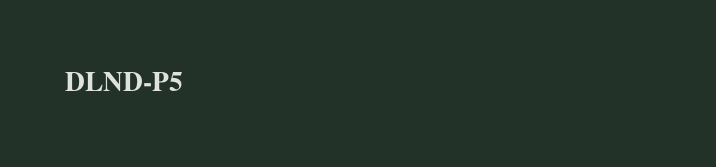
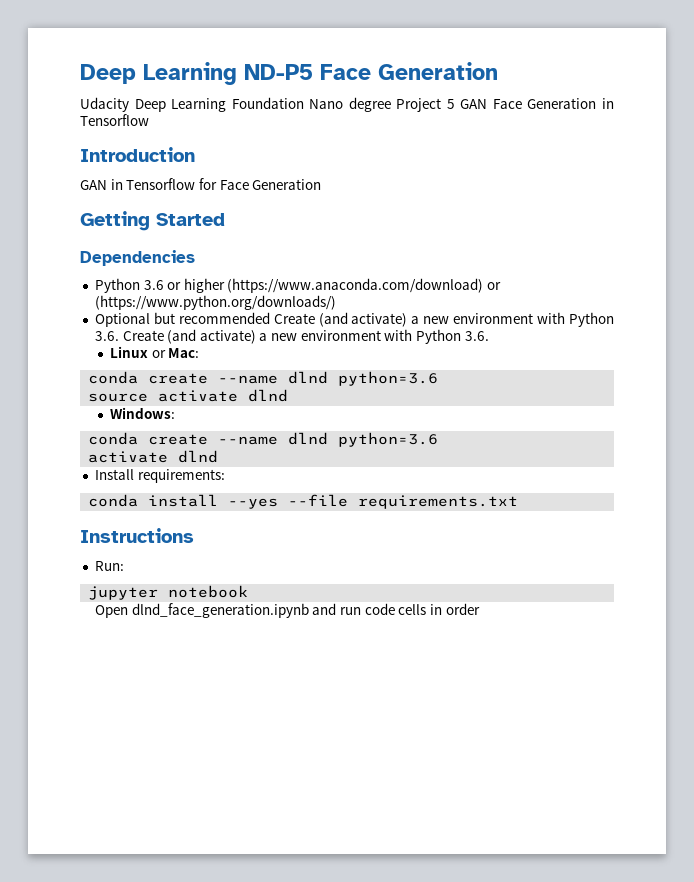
[65,72,183,91] DLND-P5 -> [80,62,498,85] [80,97,614,112] [80,114,149,126] [80,147,195,162] [80,178,322,190] [80,211,225,231] [80,250,195,266] [94,278,502,293] [94,295,336,310] [94,312,615,327] [94,329,489,344] [109,346,200,358] [88,371,439,386] [88,389,289,402] [109,407,175,419] [88,432,439,447] [88,450,219,463] [94,469,225,483] [88,494,519,509] [80,528,194,543] [94,561,124,571] [88,585,249,600] [95,603,480,618] Deep Learning ND-P5 Face Generation // Udacity Deep Learning Foundation Nano degree Project 5 GAN Face Generation in Tensorflow // Introduction // GAN in Tensorflow for Face Generation // Getting Started // Dependencies // Python 3.6 or higher (https://www.anaconda.com/download) or (https://www.python.org/downloads/) // Optional but recommended Create (and activate) a new environment with Python 3.6. Create (and activate) a new environment with Python 3.6. // Linux or Mac: // conda create --name dlnd python=3.6 // source activate dlnd // Windows: // conda create --name dlnd python=3.6 // activate dlnd // Install requirements: // conda install --yes --file requirements.txt // Instructions // Run: // jupyter notebook // Open dlnd_face_generation.ipynb and run code cells in order

